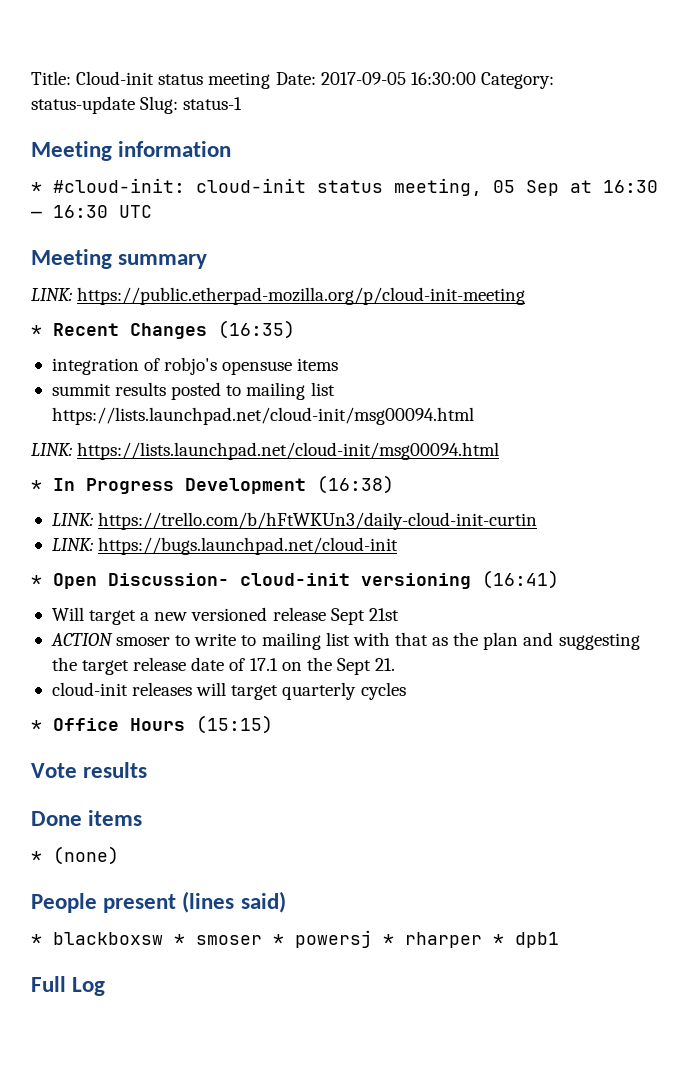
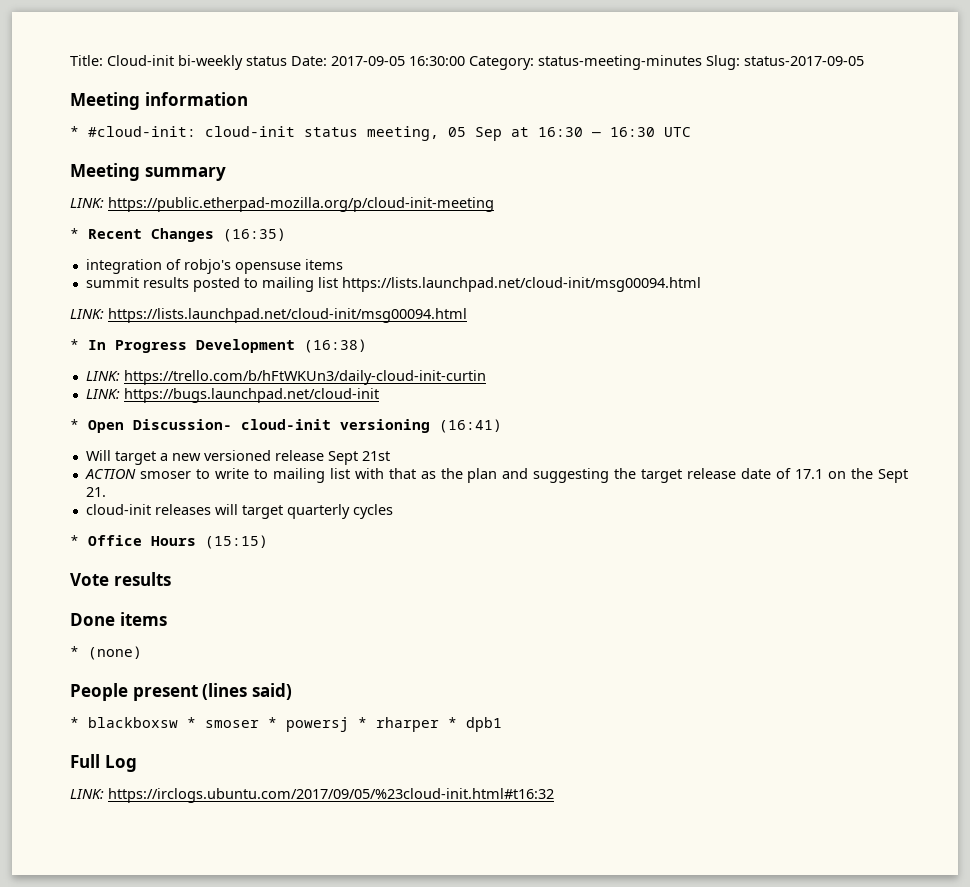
[158,72,271,89] status meeting -> [178,55,287,70] bi-weekly status
[31,96,243,114] status-update Slug: status-1 -> [538,55,864,70] status-meeting-minutes Slug: status-2017-09-05
(106, 986) none -> [70,788,554,803] // LINK: https://irclogs.ubuntu.com/2017/09/05/%23cloud-init.html#t16:32

